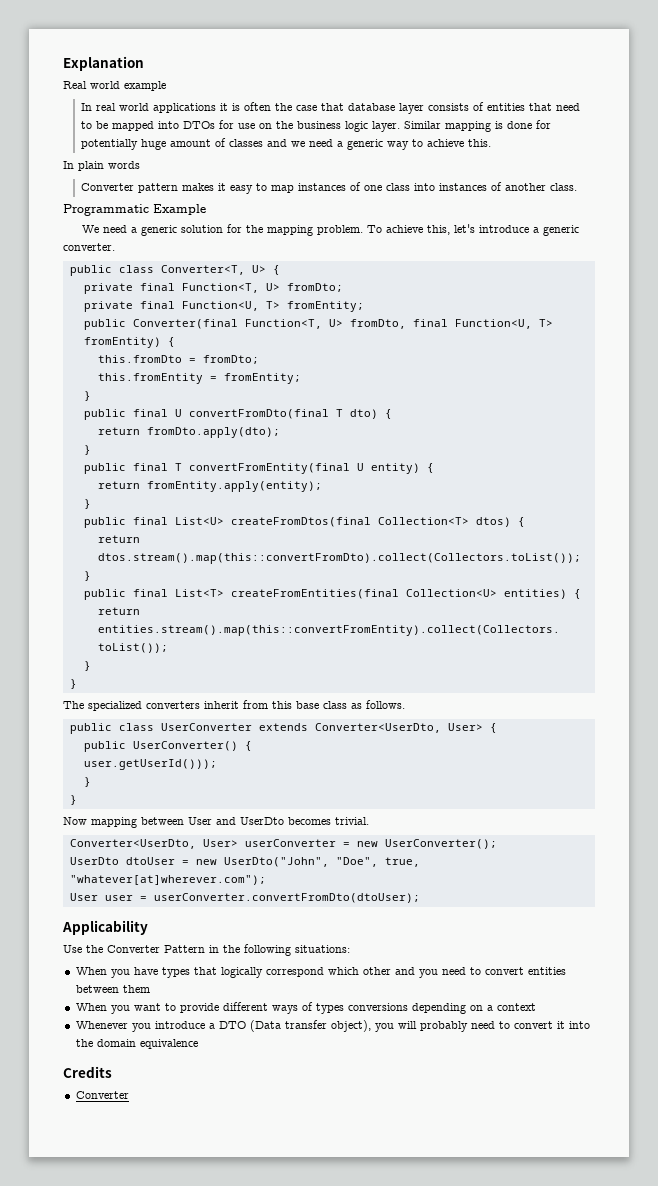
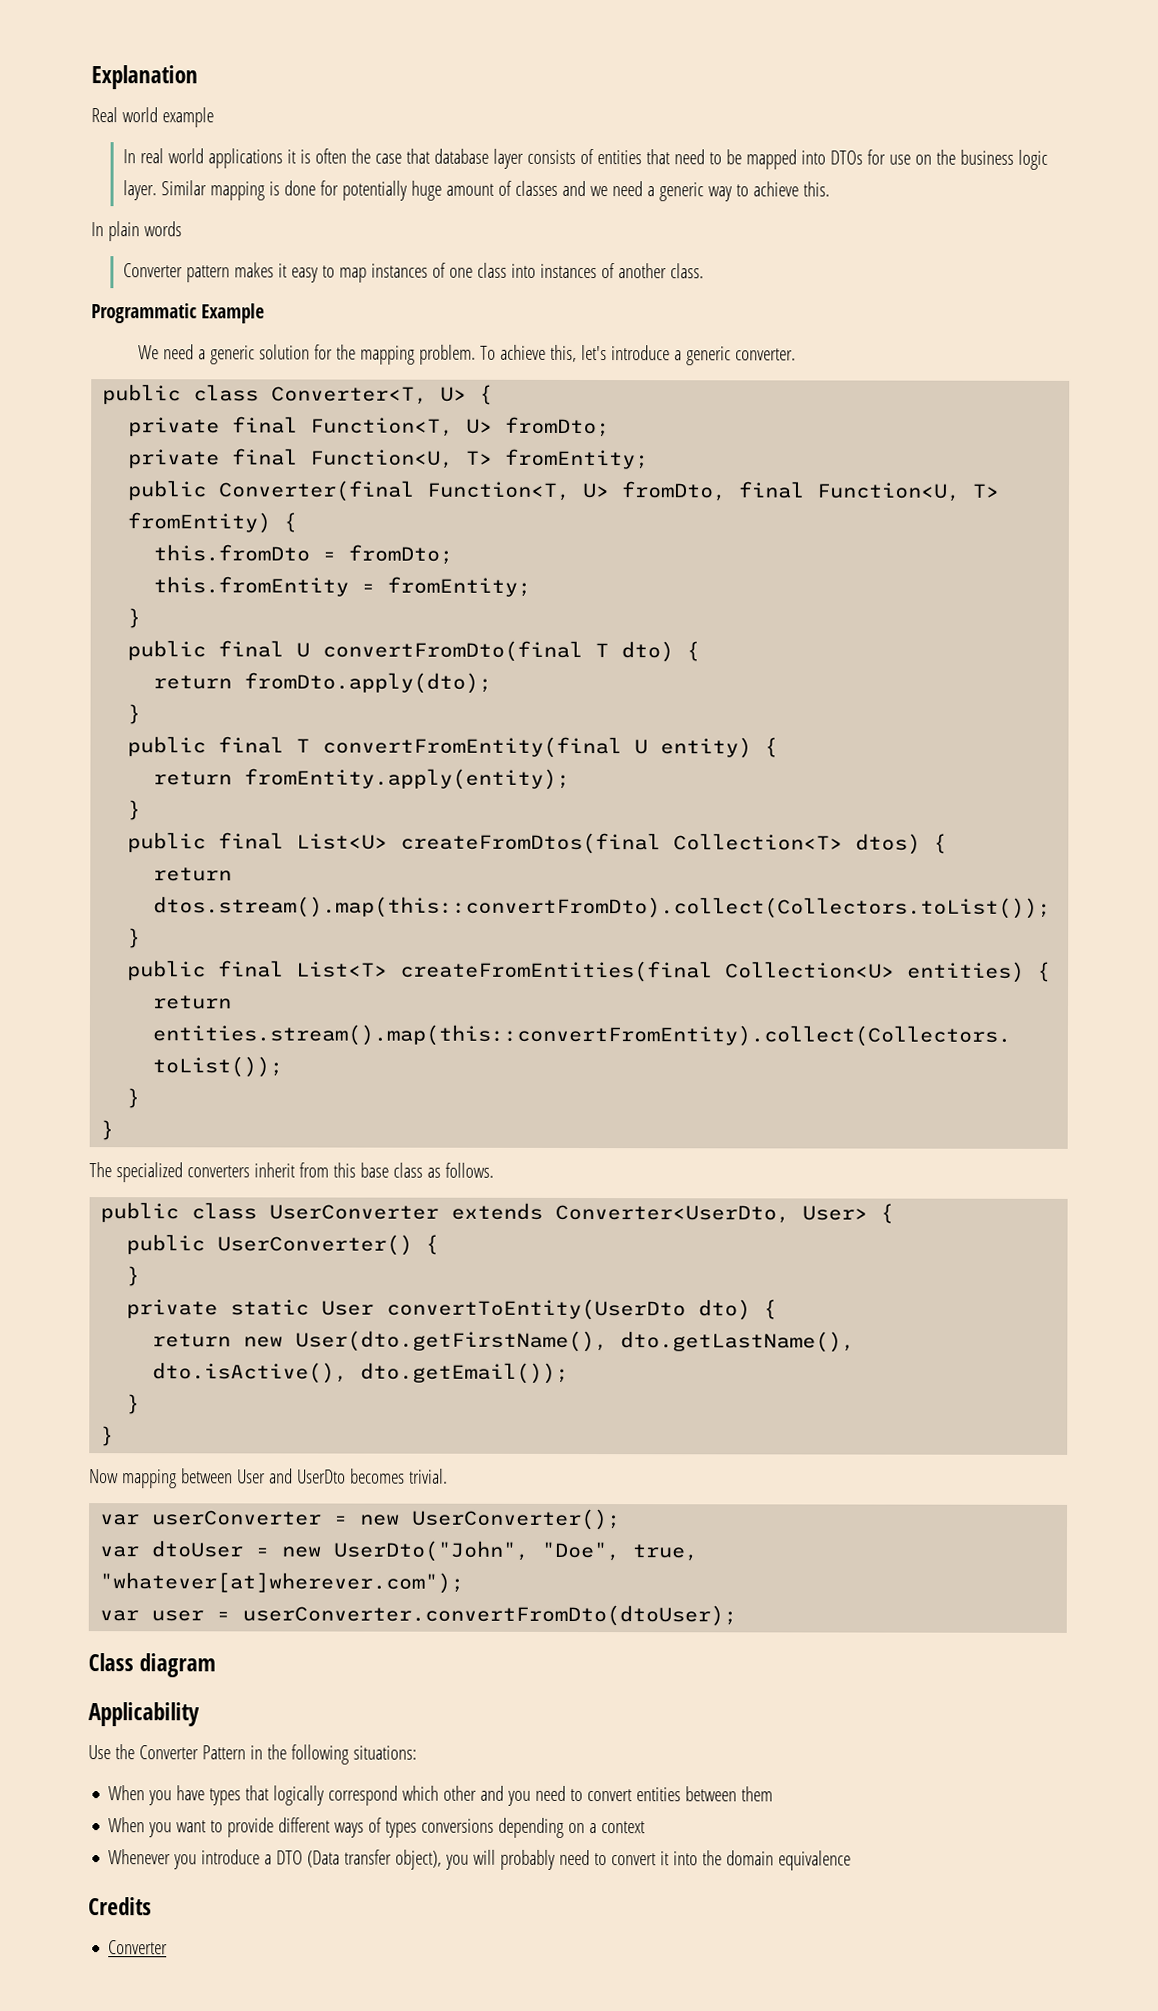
[83,759,217,770] user.getUserId())); -> [126,1266,141,1287] [126,1298,778,1321] [152,1330,856,1353] [152,1362,570,1384] } // private static User convertToEntity(UserDto dto) { // return new User(dto.getFirstName(), dto.getLastName(), dto.isActive(), dto.getEmail());
[69,839,238,849] Converter<UserDto, User> -> [100,1514,141,1526] var
[69,857,119,865] UserDto -> [99,1546,140,1558] var
[69,893,98,901] User -> [99,1610,140,1622] var
(420, 898) none -> [88,1653,217,1678] // Class diagram

